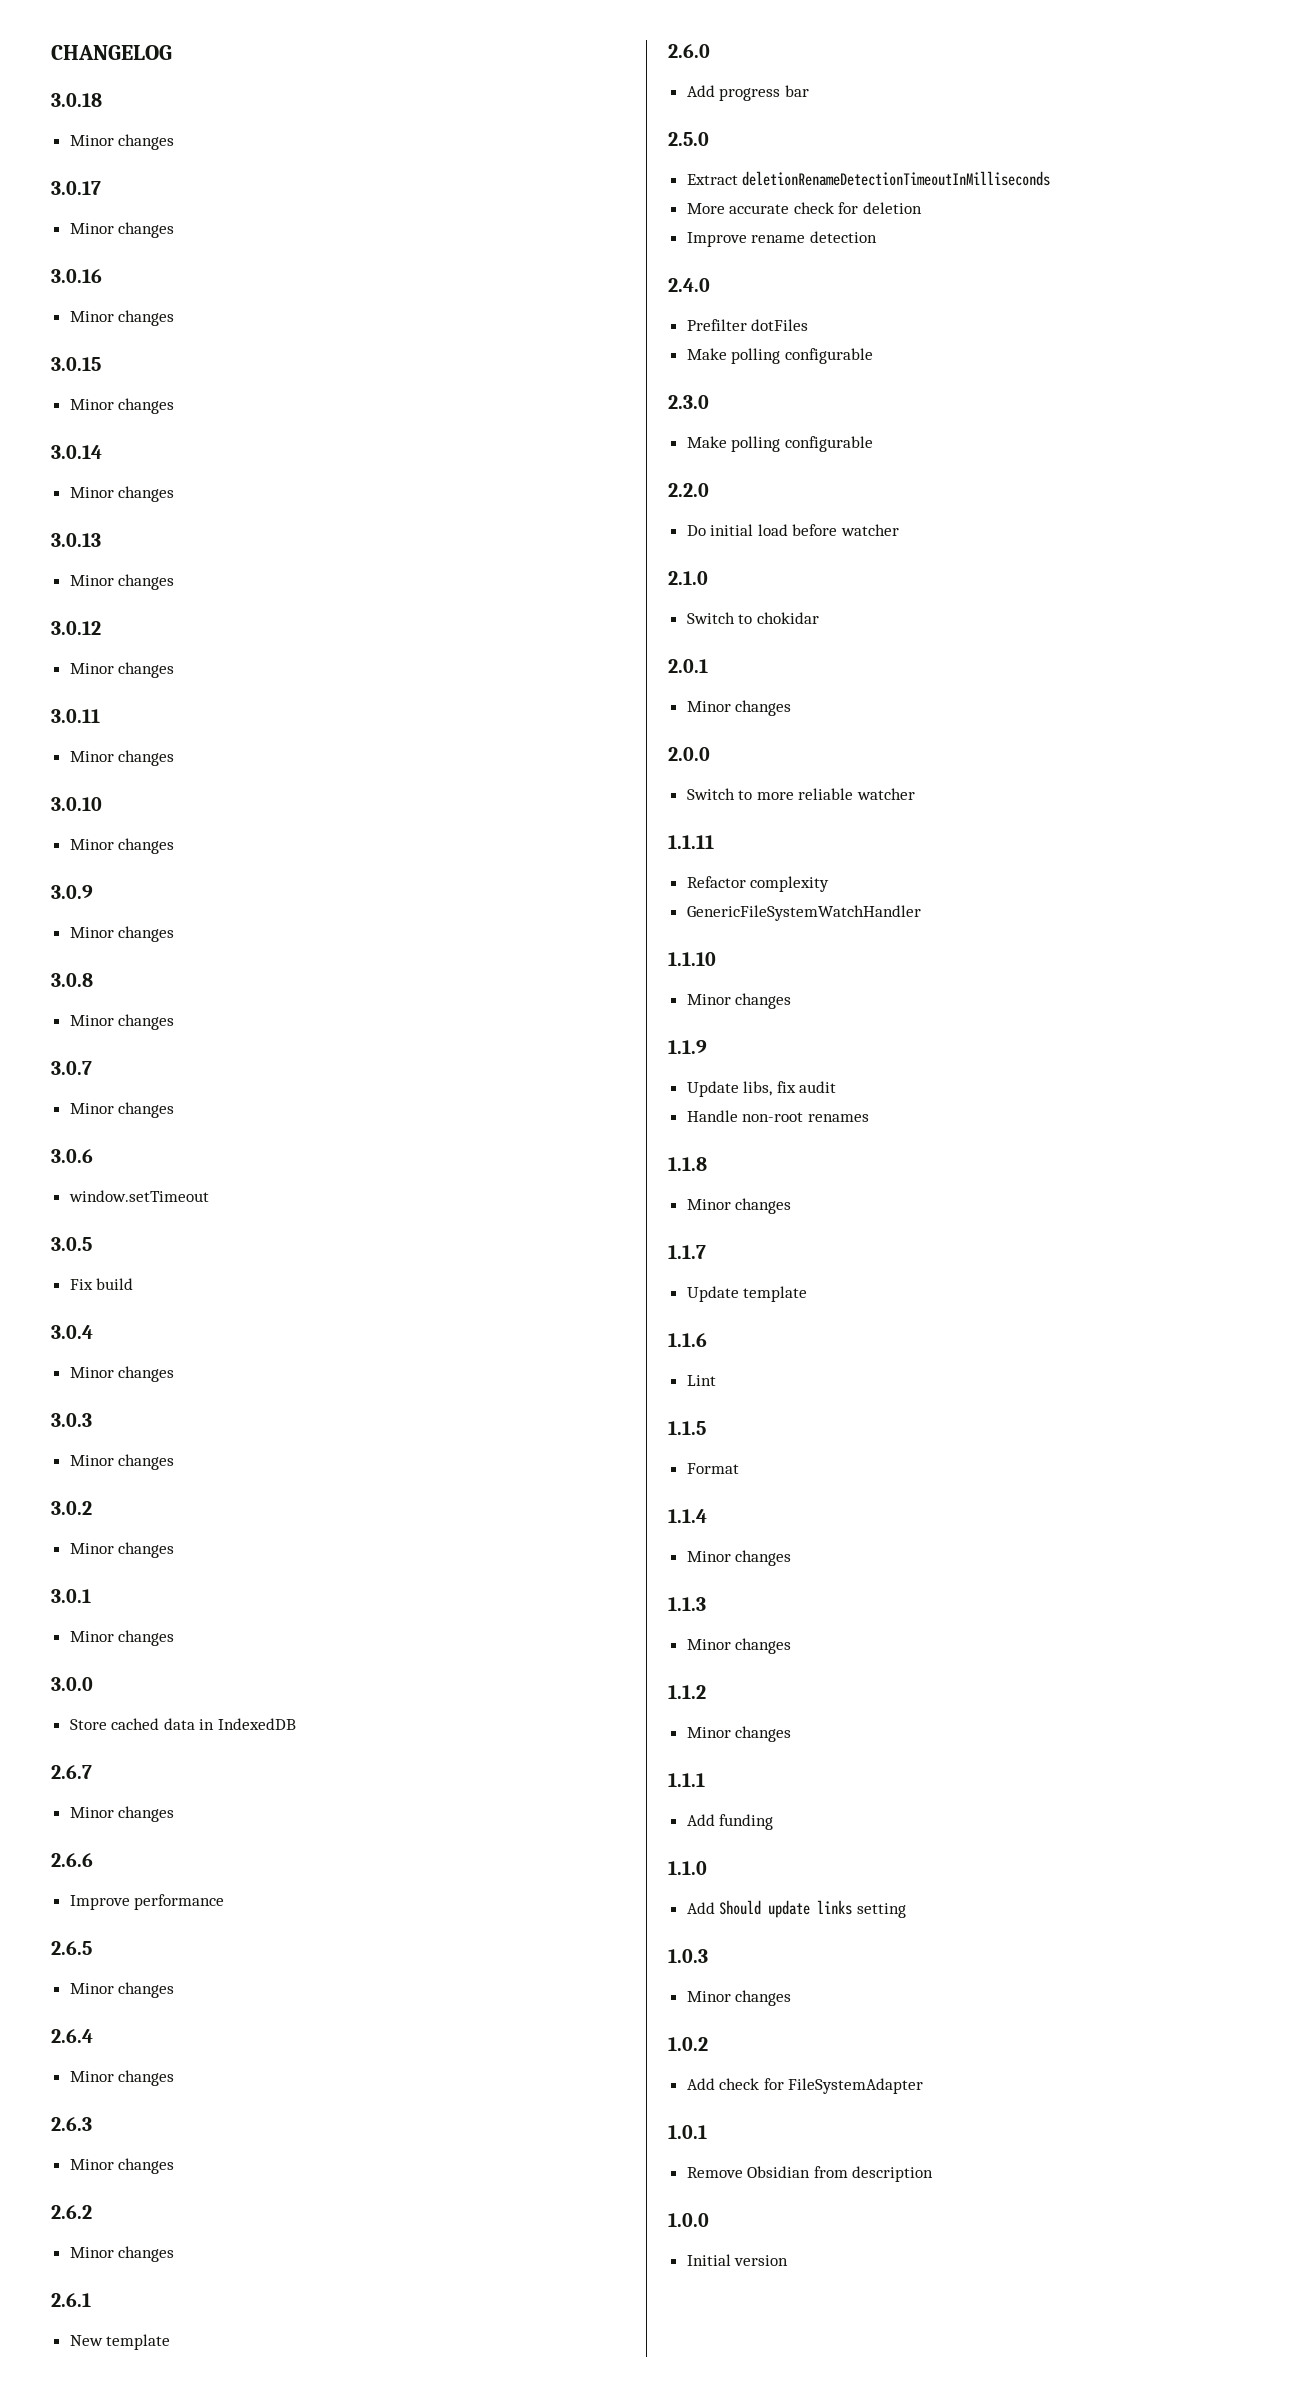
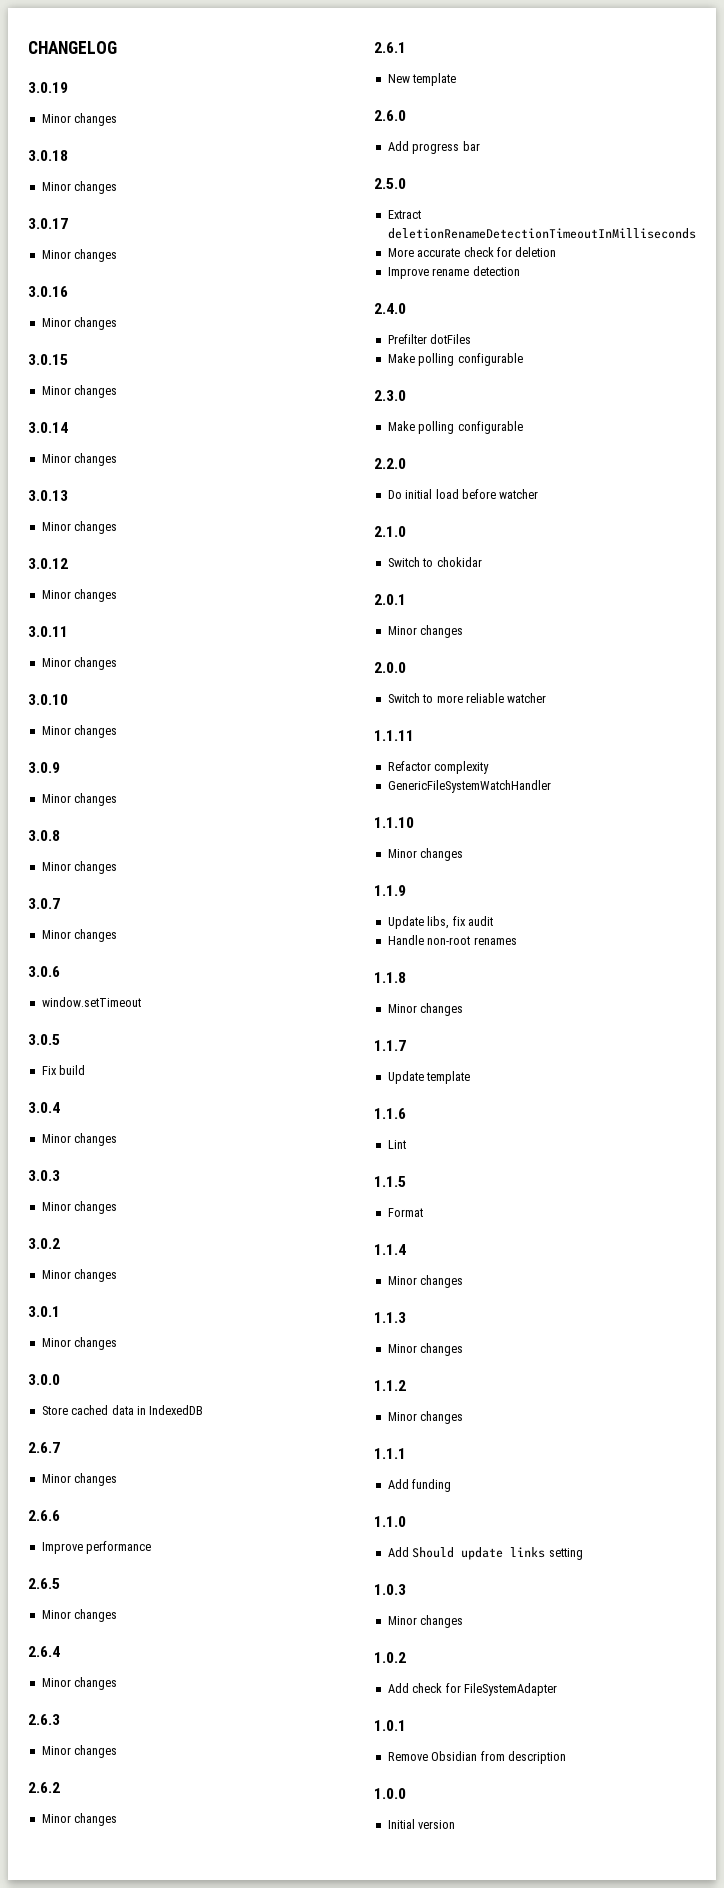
(172, 52) none -> [28,82,68,93] [41,113,118,126] // 3.0.19 // Minor changes

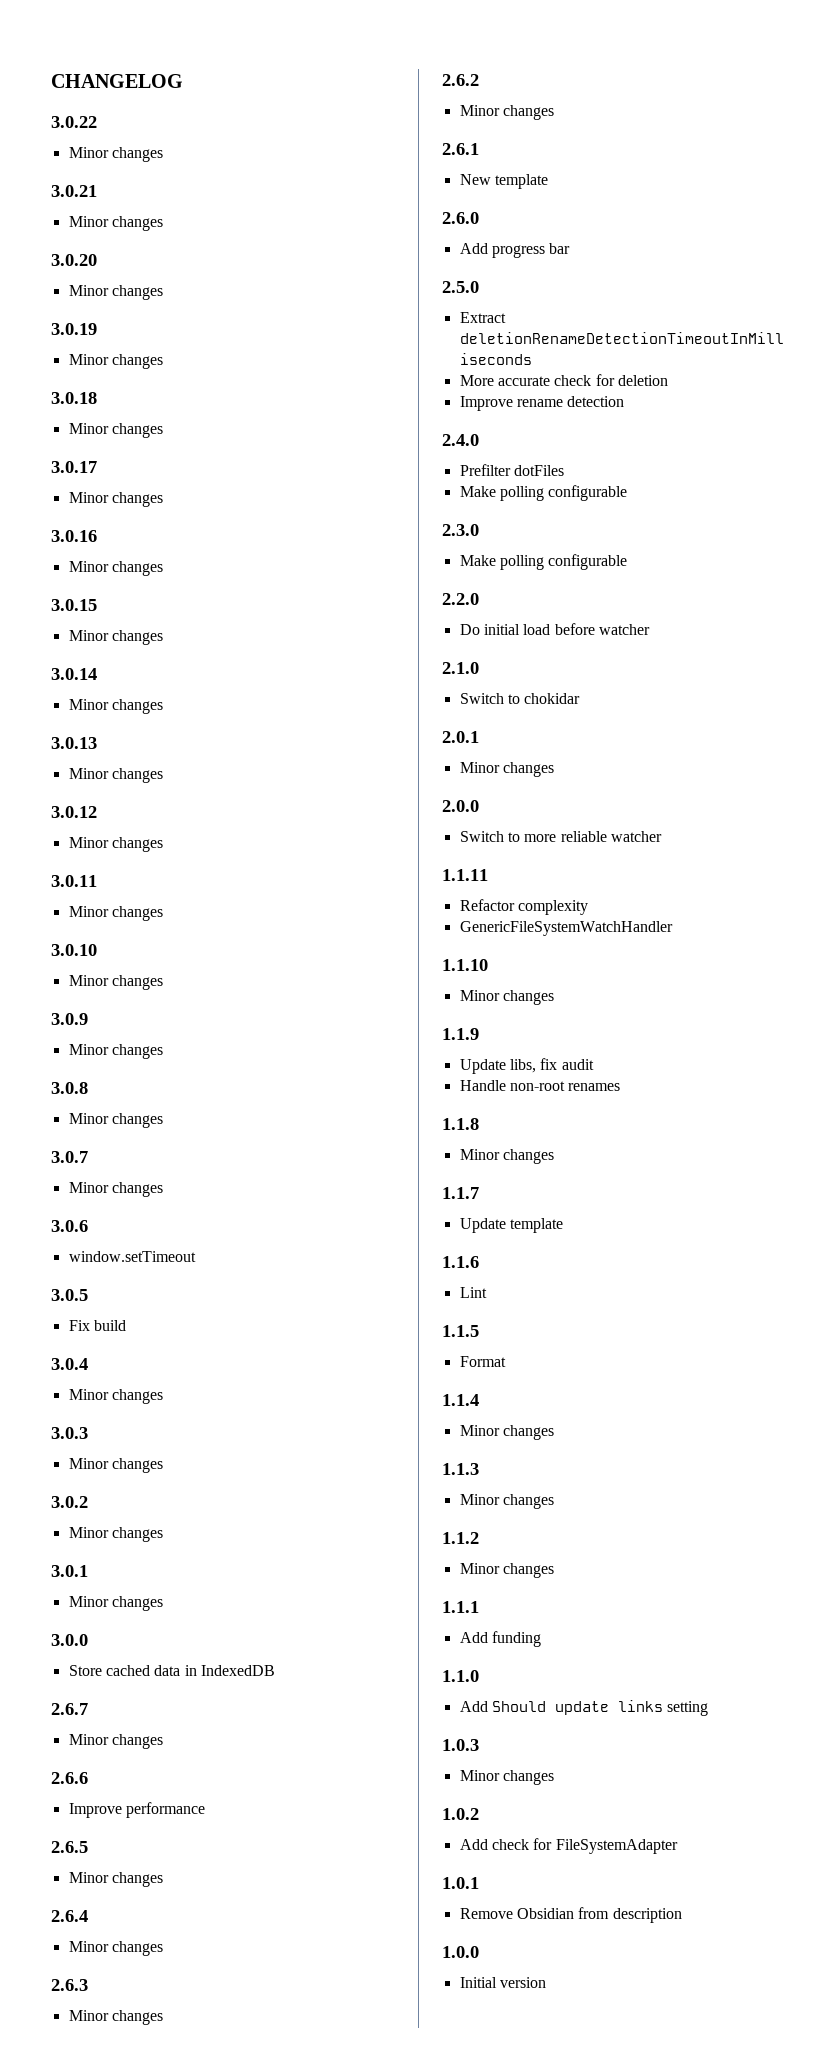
(117, 47) none -> [51,116,97,128] [68,147,163,162] [51,185,97,197] [68,216,163,231] [51,254,97,266] [68,285,163,300] // 3.0.22 // Minor changes // 3.0.21 // Minor changes // 3.0.20 // Minor changes

